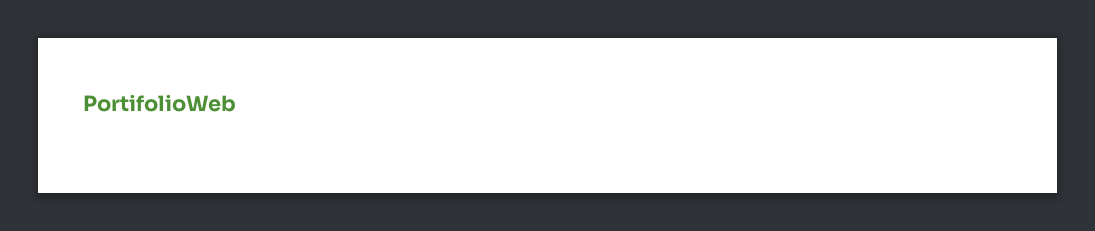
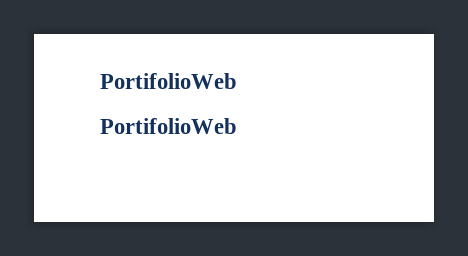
[83,94,236,112] PortifolioWeb -> [100,73,237,89] [100,118,237,134] PortifolioWeb // PortifolioWeb

